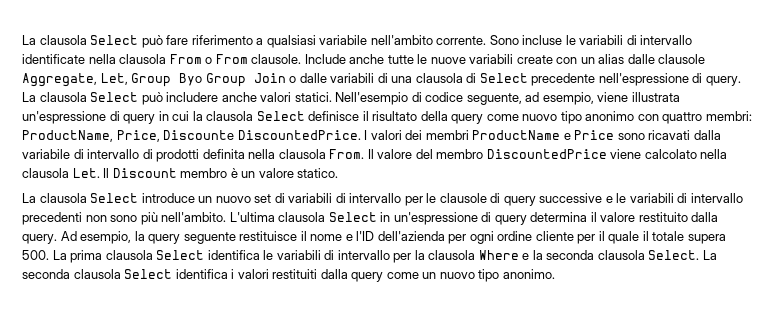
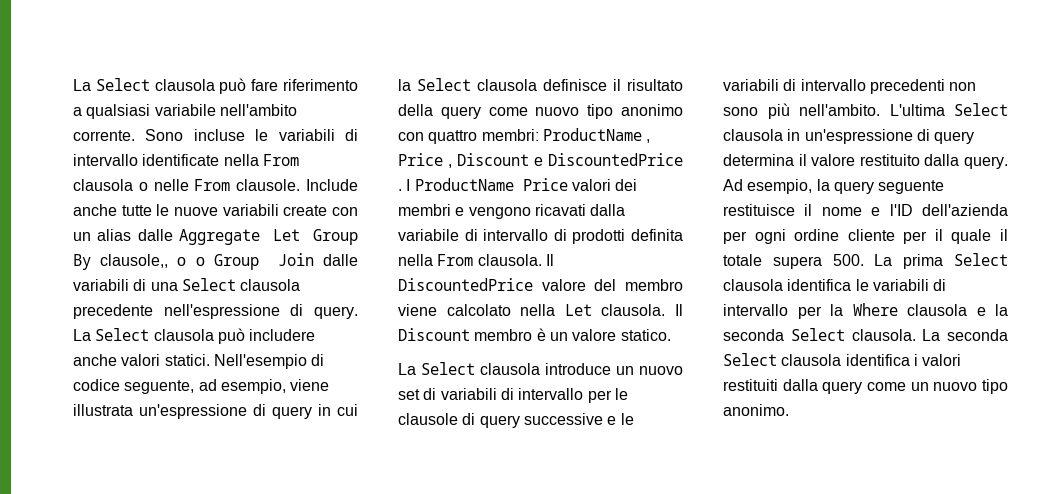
[22,35,139,45] La clausola Select -> [73,78,215,91] La Select clausola
[119,54,213,64] clausola From o -> [262,154,299,166] [73,179,189,191] From clausola o nelle
[658,54,706,64] [22,73,203,87] clausole Aggregate, Let, Group Byo -> [178,229,359,245] [73,254,205,270] Aggregate Let Group By clausole,, o o
[289,76,297,83] o -> (314, 259) none
[415,73,528,83] clausola di Select -> [181,278,301,291] Select clausola
[39,92,139,102] clausola Select -> [95,328,214,341] Select clausola
[206,111,305,121] clausola Select -> [417,78,537,91] Select clausola
[22,130,645,142] ProductName, Price, Discounte DiscountedPrice. I valori dei membri ProductName e Price sono -> [542,128,651,143] [398,153,683,168] [398,178,638,191] [398,204,531,219] ProductName , Price , Discount e DiscountedPrice . I ProductName Price valori dei membri e vengono
[278,149,374,159] clausola From. Il -> [437,254,554,266] [398,278,533,291] From clausola. Il DiscountedPrice
[486,149,607,159] DiscountedPrice -> (683, 285) none
[22,168,100,178] clausola Let. -> [564,304,666,316] Let clausola.
[39,193,139,203] clausola Select -> [421,362,540,375] Select clausola
[278,212,377,222] clausola Select -> [954,103,1008,116] [723,129,783,141] Select clausola
[105,250,205,260] clausola Select -> [954,253,1008,266] [723,279,783,291] Select clausola
[428,250,519,260] clausola Where -> [852,303,967,316] Where clausola
[597,250,717,260] [22,269,173,279] clausola Select. La seconda clausola Select -> [790,328,1008,341] [723,353,842,366] Select clausola. La seconda Select clausola

